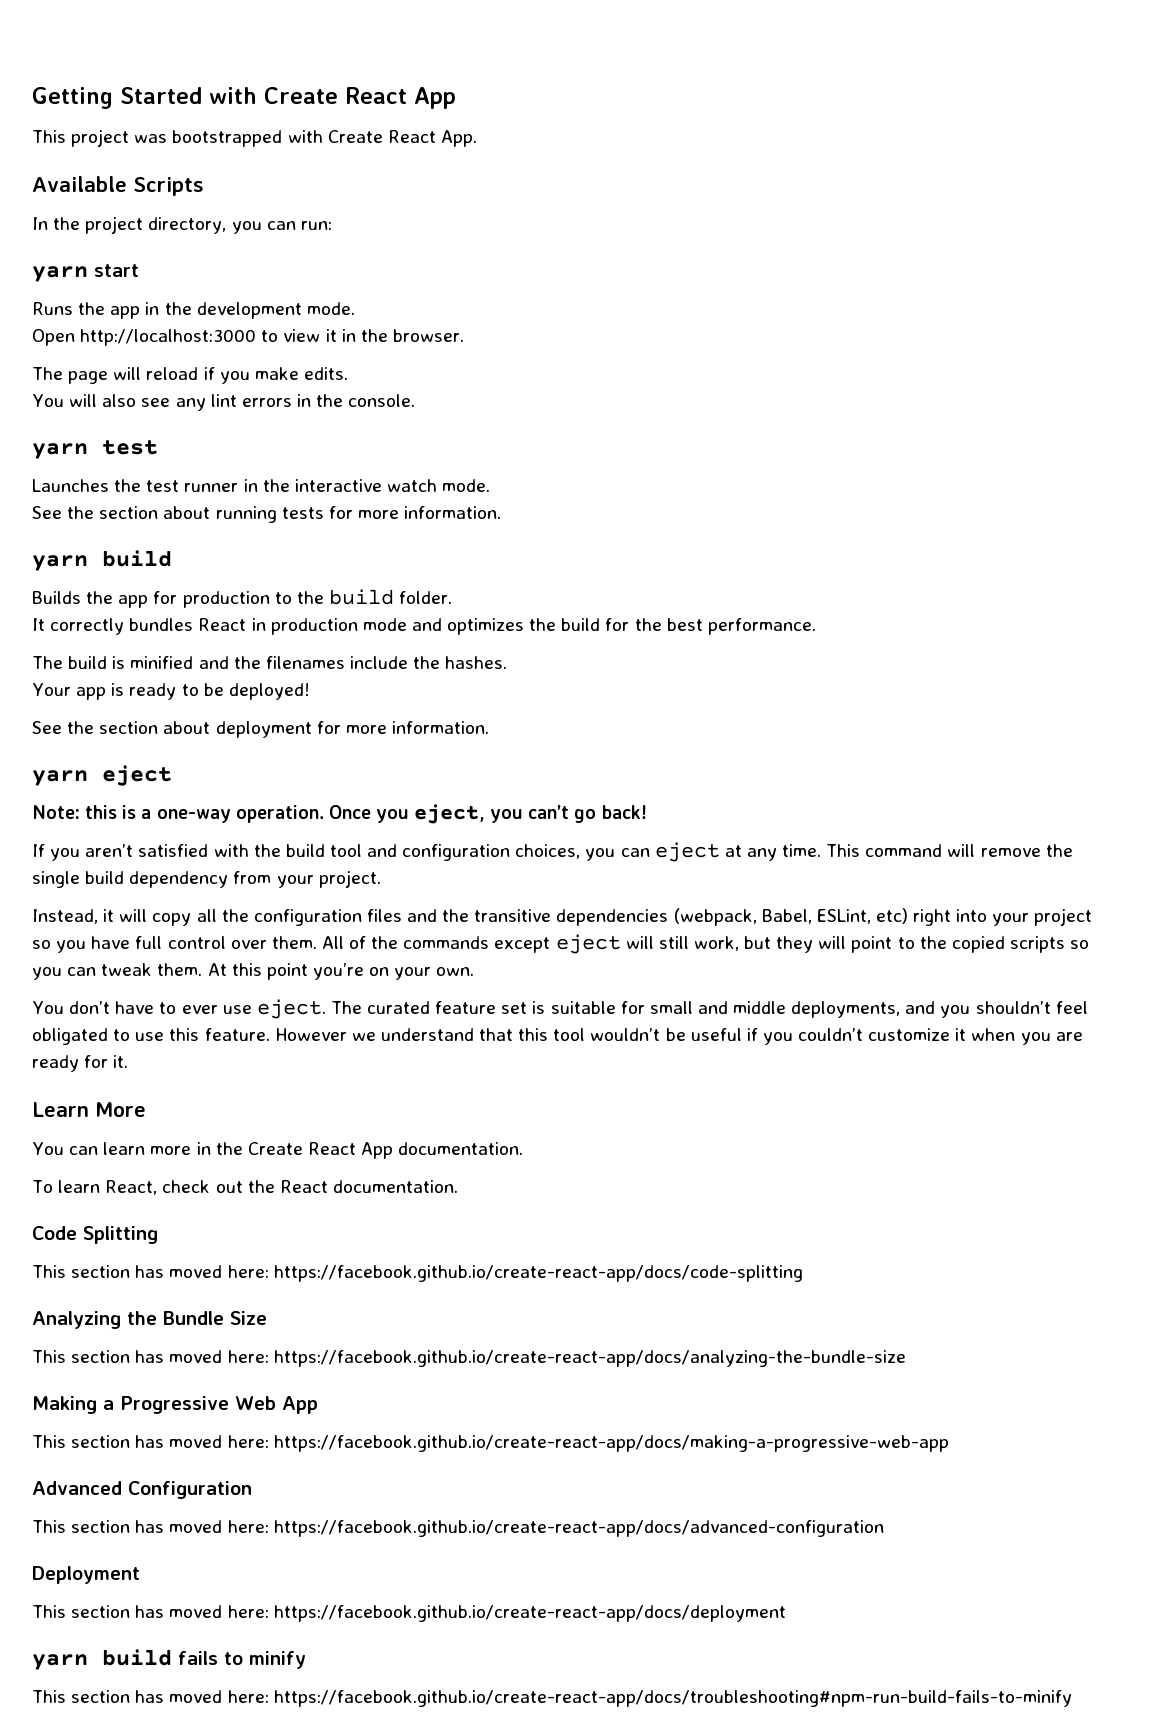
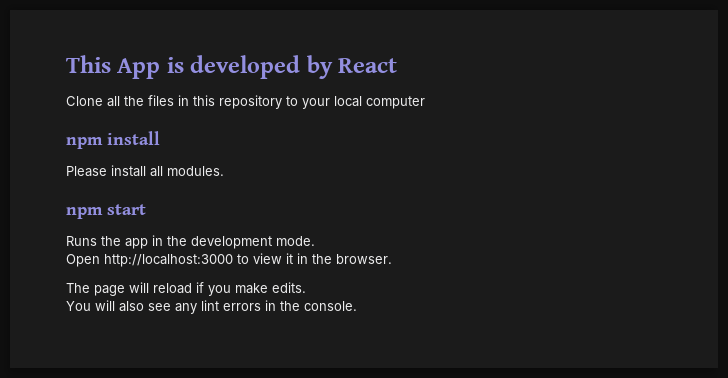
[32,87,456,109] [32,129,477,147] [32,176,204,196] [32,216,332,234] [32,266,88,282] Getting Started with Create React App // This project was bootstrapped with Create React App. // Available Scripts // In the project directory, you can run: // yarn -> [66,55,398,79] [66,95,425,109] [66,131,160,149] [66,165,224,177] [66,207,103,219] This App is developed by React // Clone all the files in this repository to your local computer // npm install // Please install all modules. // npm
[32,440,158,459] [32,479,491,492] [32,506,502,523] [32,550,172,571] [32,589,453,608] [32,618,816,635] [32,656,508,669] [32,683,310,700] [32,721,489,738] [32,765,172,786] [32,804,647,824] [32,842,1073,862] [32,870,381,888] [32,908,1093,926] [32,934,1090,954] [32,963,475,980] [32,999,1088,1019] [32,1028,1083,1045] [32,1055,129,1072] [32,1102,146,1117] [32,1142,524,1159] [32,1180,458,1195] [32,1226,158,1244] [32,1265,803,1282] [32,1311,267,1329] [32,1350,906,1367] [32,1396,318,1414] [32,1435,949,1452] [32,1481,252,1499] [32,1520,884,1537] [32,1566,140,1584] [32,1605,786,1622] [32,1649,306,1670] [32,1690,1072,1707] // yarn test // Launches the test runner in the interactive watch mode. // See the section about running tests for more information. // yarn build // Builds the app for production to the build folder. // It correctly bundles React in production mode and optimizes the build for the best performance. // The build is minified and the filenames include the hashes. // Your app is ready to be deployed! // See the section about deployment for more information. // yarn eject // Note: this is a one-way operation. Once you eject, you can’t go back! // If you aren’t satisfied with the build tool and configuration choices, you can eject at any time. This command will remove the single build dependency from your project. // Instead, it will copy all the configuration files and the transitive dependencies (webpack, Babel, ESLint, etc) right into your project so you have full control over them. All of the commands except eject will still work, but they will point to the copied scripts so you can tweak them. At this point you’re on your own. // You don’t have to ever use eject. The curated feature set is suitable for small and middle deployments, and you shouldn’t feel obligated to use this feature. However we understand that this tool wouldn’t be useful if you couldn’t customize it when you are ready for it. // Learn More // You can learn more in the Create React App documentation. // To learn React, check out the React documentation. // Code Splitting // This section has moved here: https://facebook.github.io/create-react-app/docs/code-splitting // Analyzing the Bundle Size // This section has moved here: https://facebook.github.io/create-react-app/docs/analyzing-the-bundle-size // Making a Progressive Web App // This section has moved here: https://facebook.github.io/create-react-app/docs/making-a-progressive-web-app // Advanced Configuration // This section has moved here: https://facebook.github.io/create-react-app/docs/advanced-configuration // Deployment // This section has moved here: https://facebook.github.io/create-react-app/docs/deployment // yarn build fails to minify // This section has moved here: https://facebook.github.io/create-react-app/docs/troubleshooting#npm-run-build-fails-to-minify -> (357, 306) none

